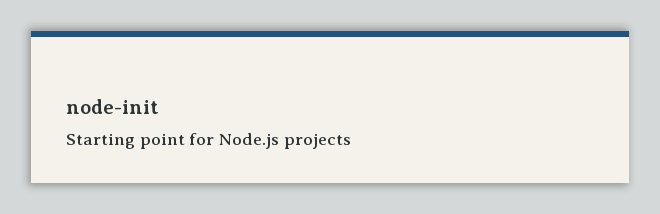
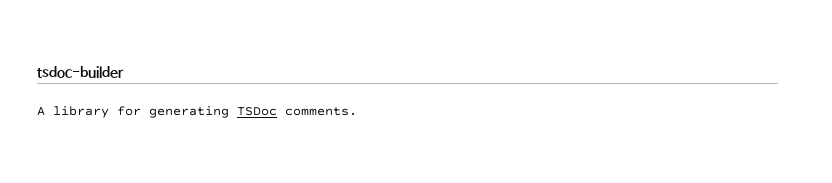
[66,99,159,114] [66,133,351,149] node-init // Starting point for Node.js projects -> [37,66,124,78] [37,106,357,118] tsdoc-builder // A library for generating TSDoc comments.

